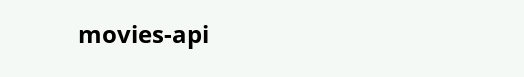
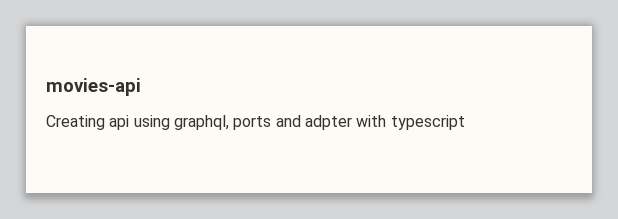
(209, 37) none -> [46,115,465,130] // Creating api using graphql, ports and adpter with typescript

